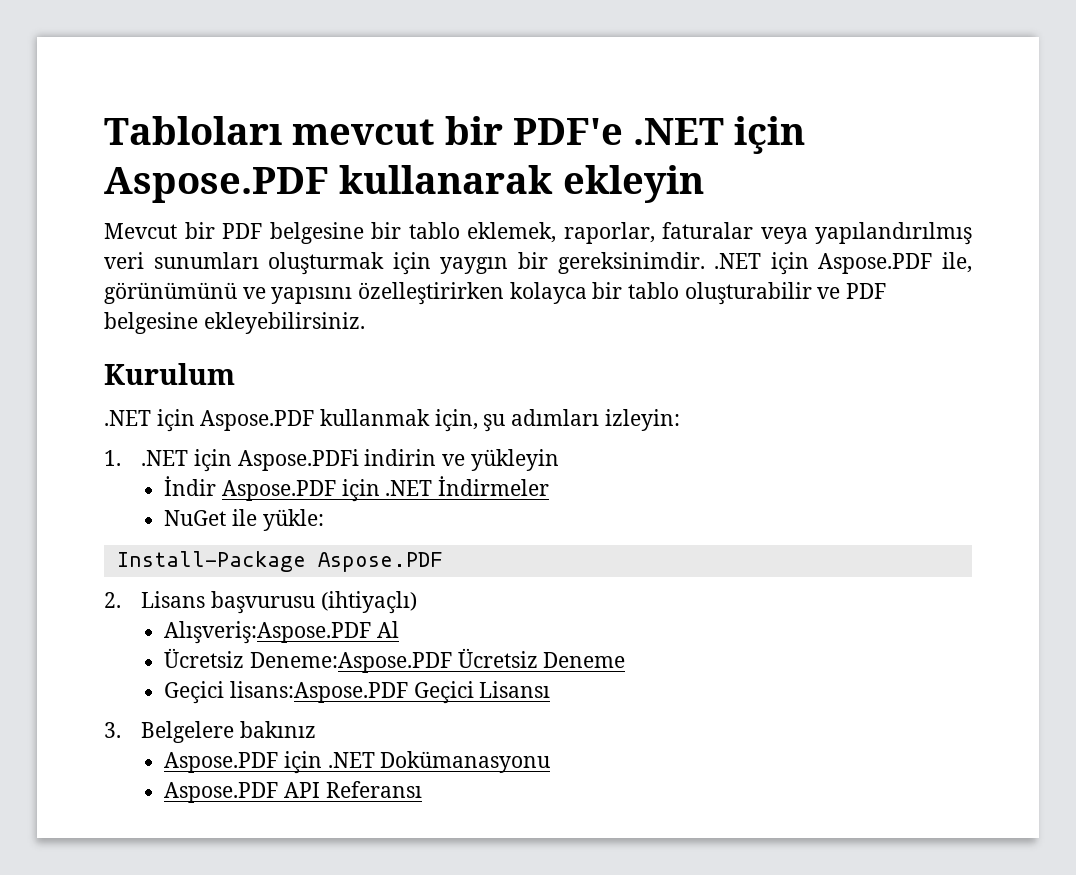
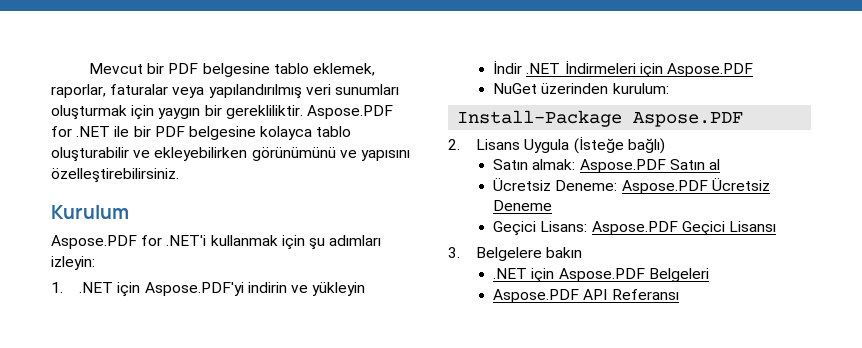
[104,116,806,154] [104,165,704,203] Tabloları mevcut bir PDF'e .NET için Aspose.PDF kullanarak ekleyin // -> (89, 68) none
[371,222,401,239] bir -> (270, 70) none
[557,252,973,275] [104,282,887,305] [104,312,365,334] [104,363,235,385] [104,409,478,432] gereksinimdir. .NET için Aspose.PDF ile, görünümünü ve yapısını özelleştirirken kolayca bir tablo oluşturabilir ve PDF belgesine ekleyebilirsiniz. // Kurulum // .NET için Aspose.PDF kullanmak için, -> [225,105,393,119] [51,126,352,140] [51,147,410,162] [51,168,179,183] [51,205,129,219] [51,235,305,250] gerekliliktir. Aspose.PDF for .NET ile bir PDF belgesine kolayca tablo oluşturabilir ve ekleyebilirken görünümünü ve yapısını özelleştirebilirsiniz. // Kurulum // Aspose.PDF for .NET'i kullanmak için
[237,449,359,471] Aspose.PDFi -> [144,282,244,296] Aspose.PDF'yi
[221,476,549,502] Aspose.PDF için .NET İndirmeler -> [526,60,753,78] .NET İndirmeleri için Aspose.PDF
[231,509,324,531] ile yükle: -> [541,83,669,94] üzerinden kurulum:
[210,591,417,614] [164,621,399,644] [164,648,452,673] başvurusu (ihtiyaçlı) // Alışveriş:Aspose.PDF Al // Ücretsiz Deneme:Aspose.PDF -> [524,136,665,154] [493,159,720,173] [493,177,708,194] Uygula (İsteğe bağlı) // Satın almak: Aspose.PDF Satın al // Ücretsiz Deneme: Aspose.PDF
[229,681,408,703] lisans:Aspose.PDF -> [540,221,678,235] Lisans: Aspose.PDF
[239,721,316,738] [164,751,551,774] bakınız // Aspose.PDF için .NET Dokümanasyonu -> [546,247,583,258] [493,268,709,283] bakın // .NET için Aspose.PDF Belgeleri

